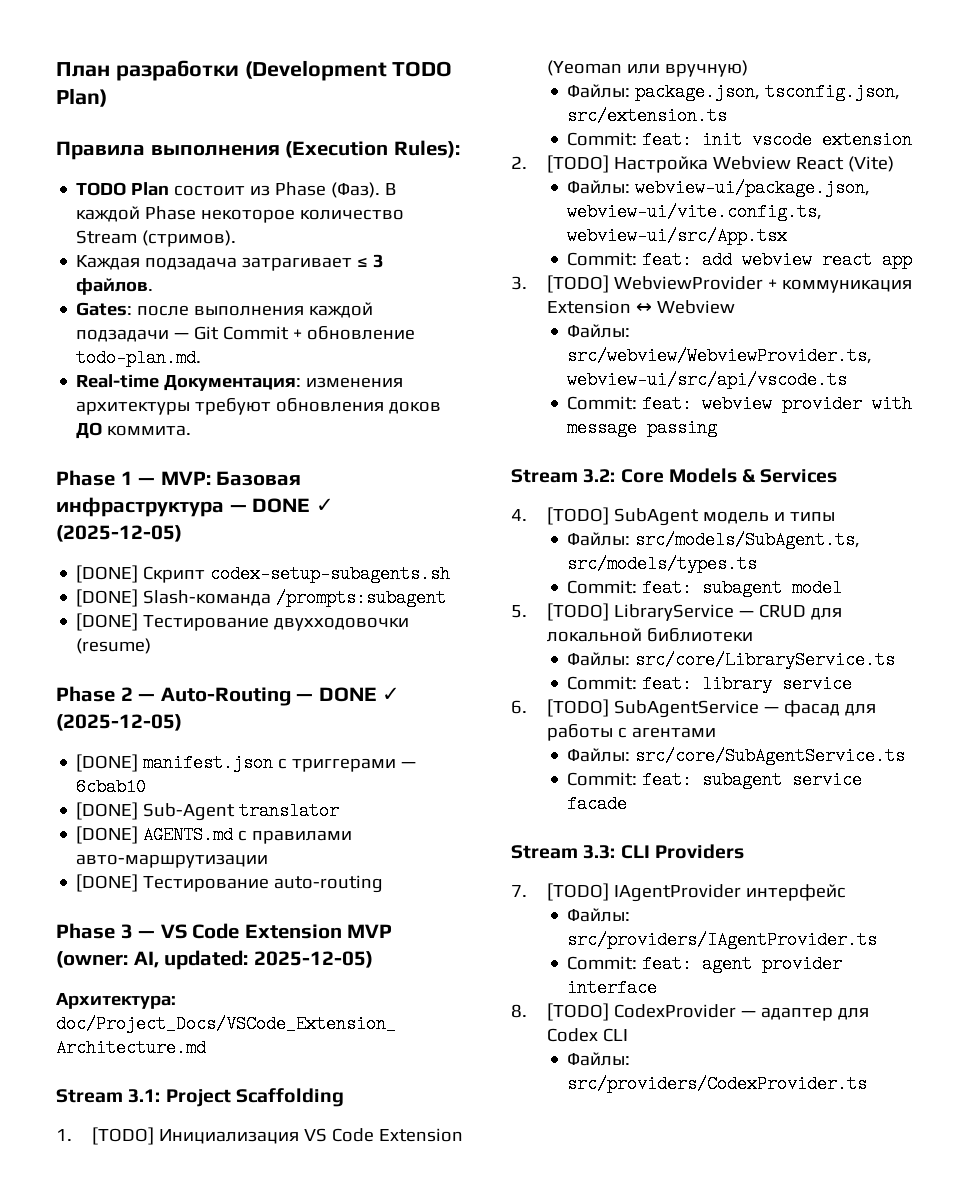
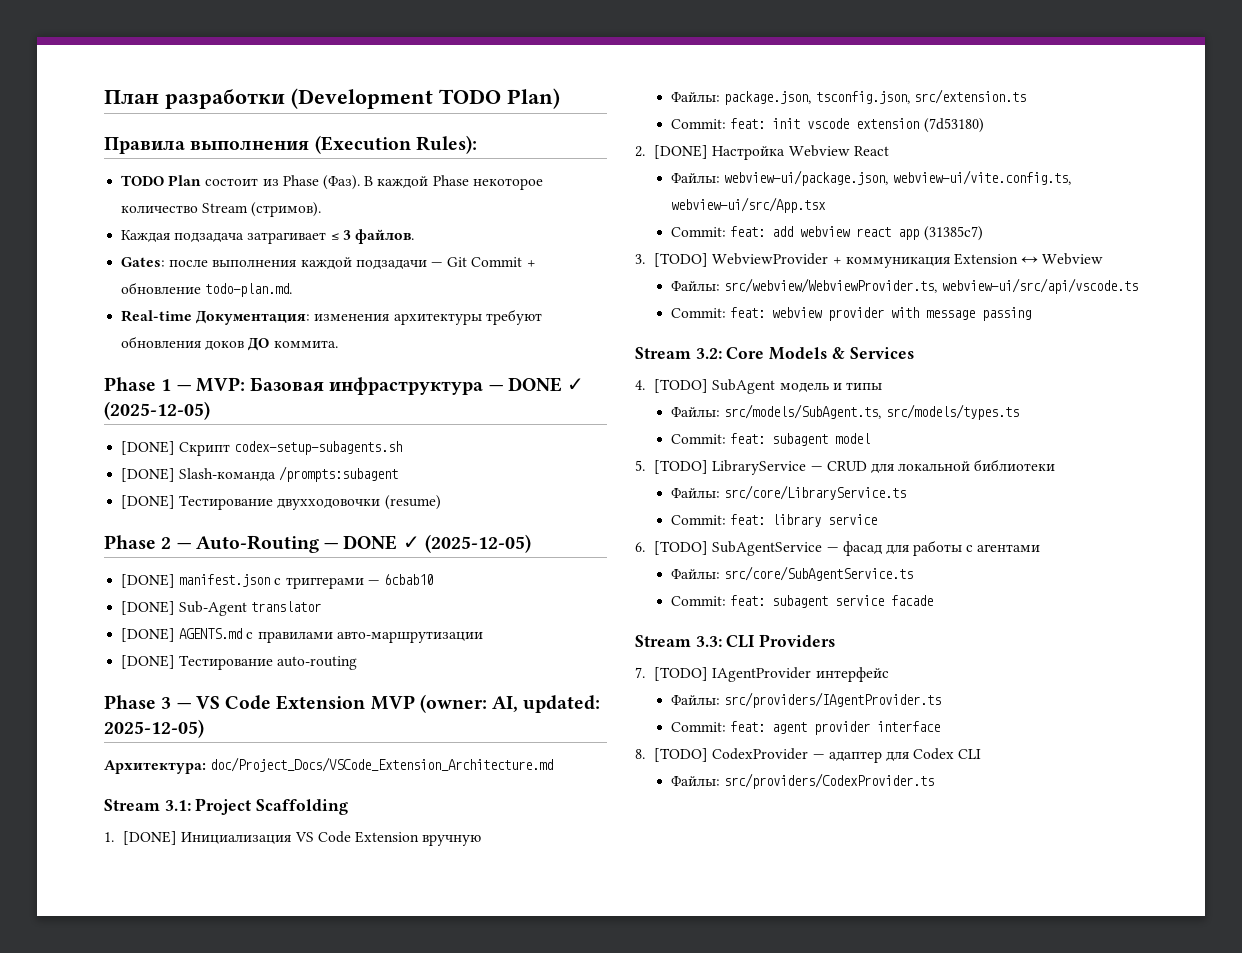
[91,1127,154,1145] [TODO] -> [123,831,178,845] [DONE]
[546,60,748,77] (Yeoman или вручную) -> [422,834,482,846] вручную
(913, 140) none -> [923,118,984,133] (7d53180)
[546,155,609,173] [TODO] -> [654,145,709,159] [DONE]
[847,156,894,172] (Vite) -> (889, 151) none
(913, 260) none -> [923,226,983,241] (31385c7)

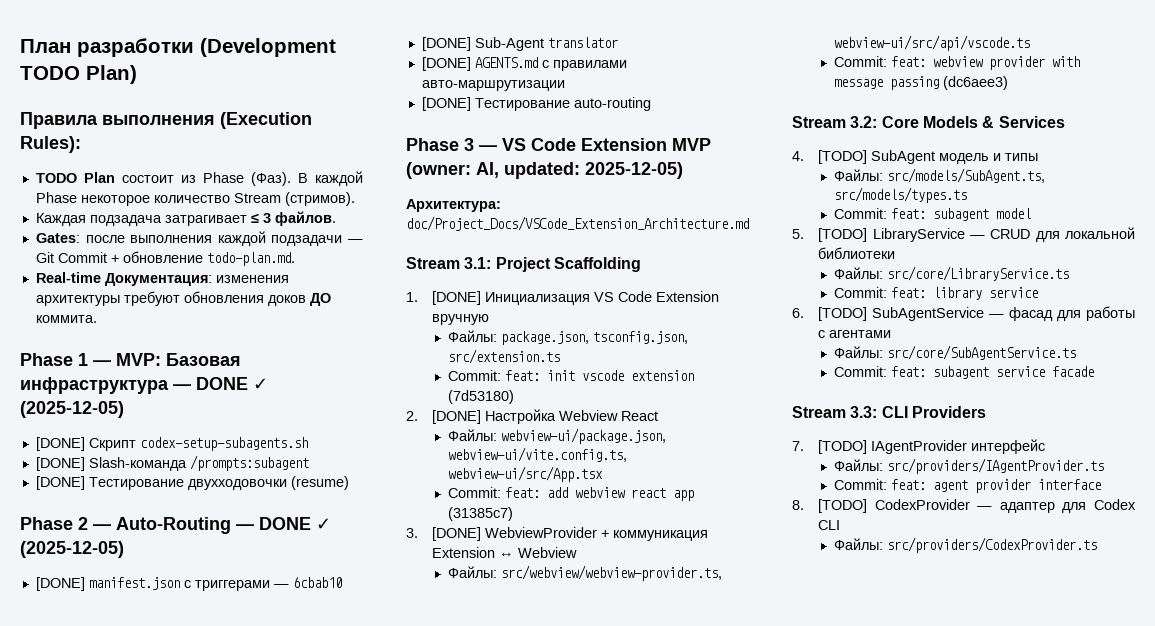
[654,253,709,267] [TODO] -> [432,527,482,541] [DONE]
[724,278,938,293] src/webview/WebviewProvider.ts, -> [501,565,723,581] src/webview/webview-provider.ts,
(1032, 314) none -> [943,76,1009,90] (dc6aee3)

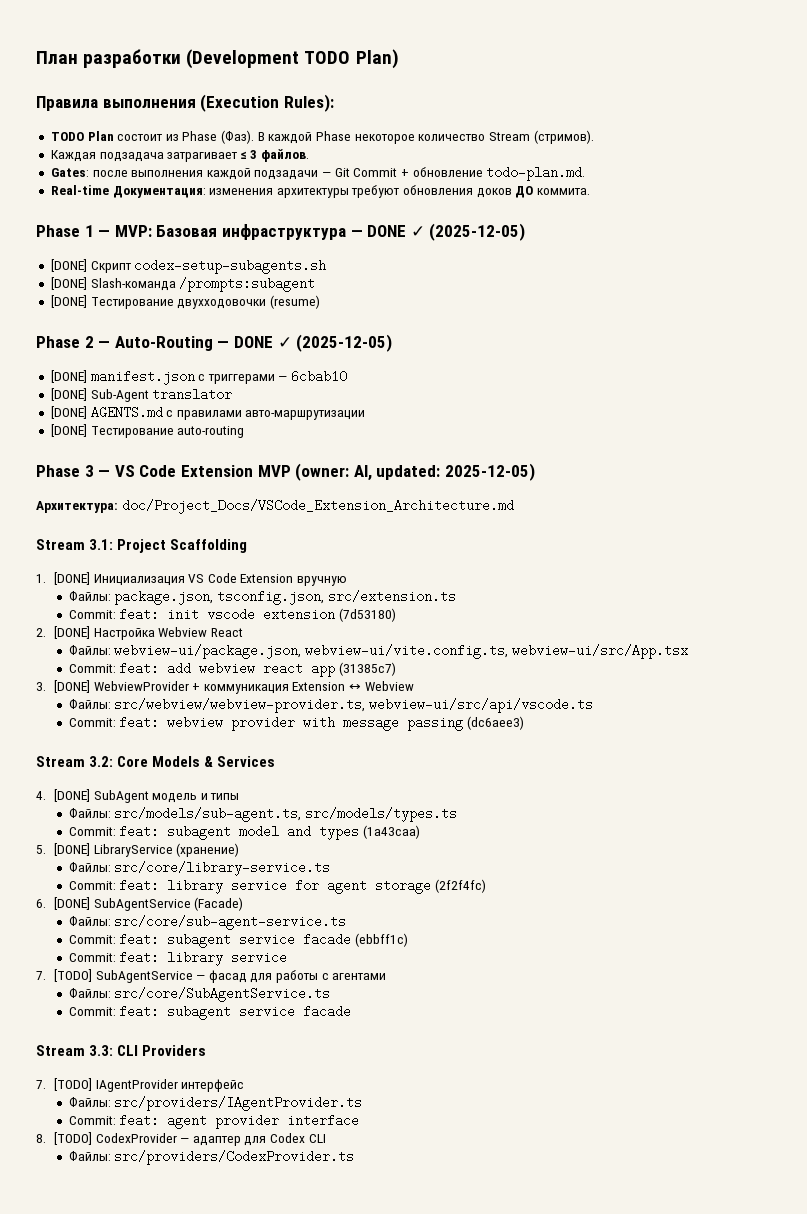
[818,150,868,164] [TODO] -> [53,789,90,802] [DONE]
[887,168,1046,183] src/models/SubAgent.ts, -> [114,807,302,822] src/models/sub-agent.ts,
[792,227,1135,242] [818,247,896,259] [834,266,1070,281] // 5. [TODO] LibraryService — CRUD для локальной библиотеки // Файлы: src/core/LibraryService.ts -> [287,825,421,840] [36,843,240,857] [68,861,331,876] [68,879,487,894] [36,897,244,911] [68,915,347,930] [68,933,409,948] and types (1a43caa) // 5. [DONE] LibraryService (хранение) // Файлы: src/core/library-service.ts // Commit: feat: library service for agent storage (2f2f4fc) // 6. [DONE] SubAgentService (Facade) // Файлы: src/core/sub-agent-service.ts // Commit: feat: subagent service facade (ebbff1c)
[792,308,804,318] 6. -> [36,971,46,980] 7.

